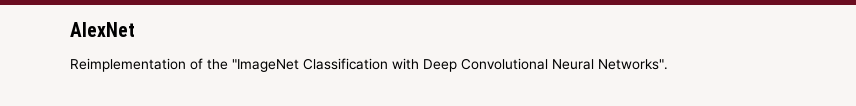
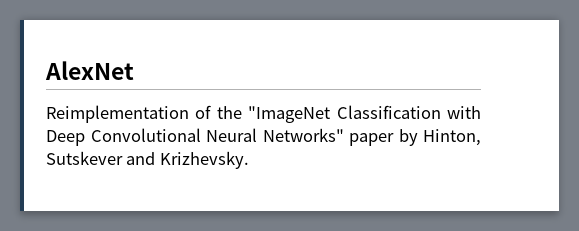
[598,59,668,70] Networks". -> [262,128,481,146] [46,151,249,169] Networks" paper by Hinton, Sutskever and Krizhevsky.

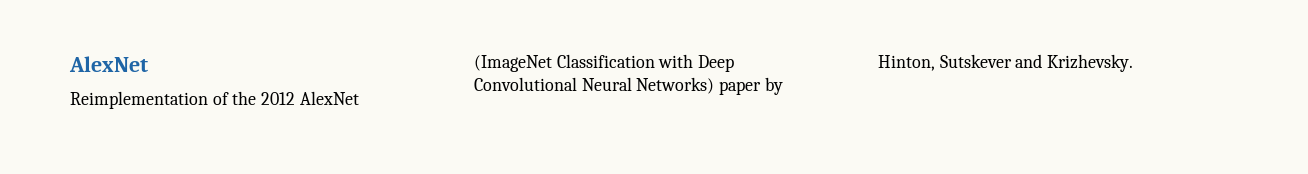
[248,106,331,123] "ImageNet -> [261,91,359,105] [474,55,552,72] 2012 AlexNet (ImageNet
[262,128,344,142] Networks" -> [636,77,715,94] Networks)

